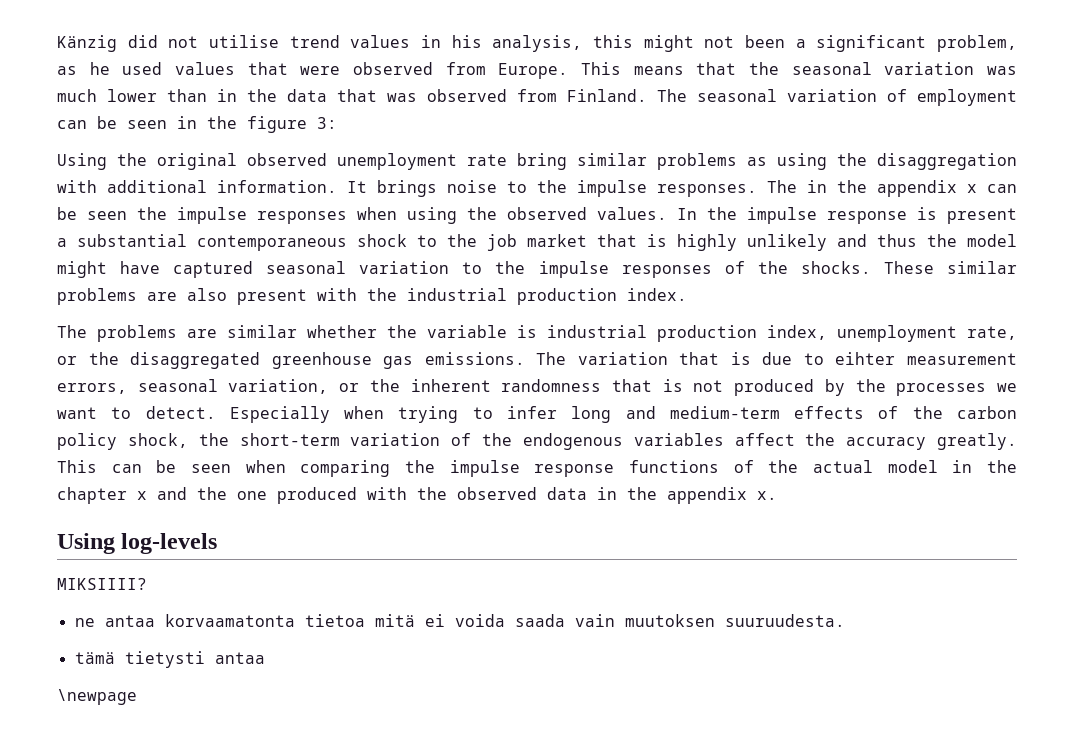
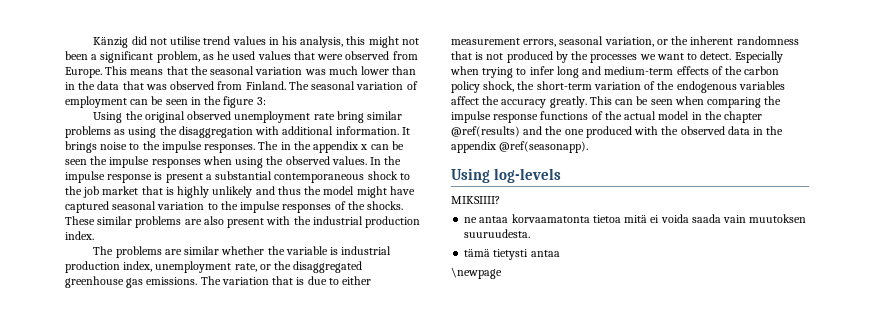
[835,352,896,365] eihter -> [342,276,372,285] either
[137,491,147,500] x -> [451,126,520,137] @ref(results)
[757,491,777,500] x. -> [499,141,589,153] @ref(seasonapp).

